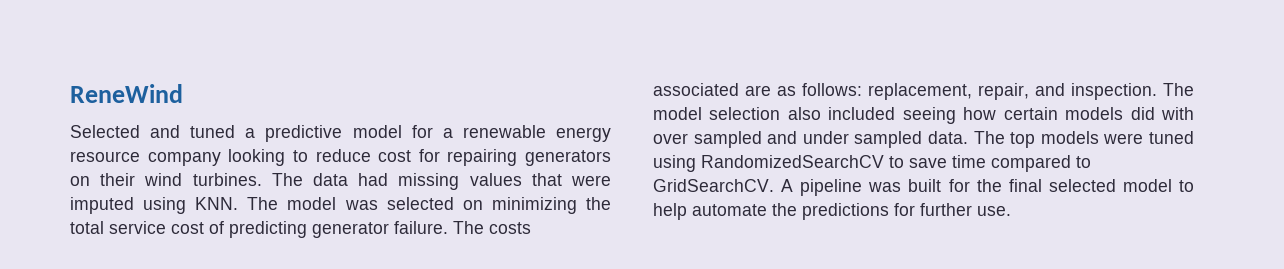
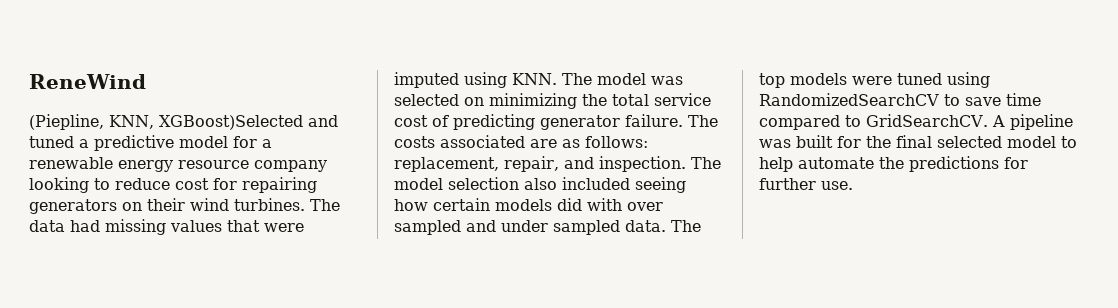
[70,125,140,138] Selected -> [29,114,303,130] (Piepline, KNN, XGBoost)Selected

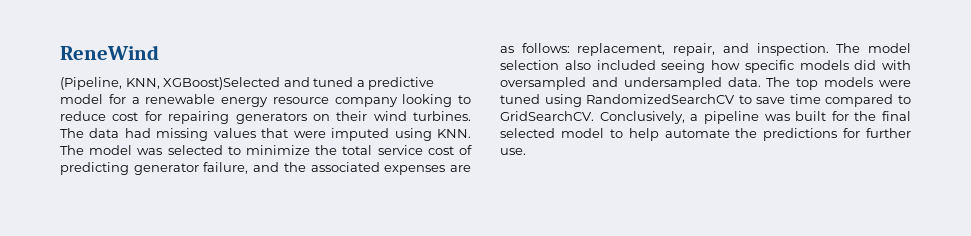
[29,114,104,130] (Piepline, -> [60,77,122,90] (Pipeline,
[464,93,577,109] on minimizing -> [227,145,310,155] to minimize
[625,114,718,127] [394,135,525,148] failure. The costs associated -> [203,162,446,175] failure, and the associated expenses
[433,198,490,211] certain -> [744,60,794,73] specific
[627,202,663,211] [394,220,620,235] over sampled and under sampled -> [500,77,722,90] oversampled and undersampled
[991,115,1005,127] A -> [599,111,699,124] Conclusively, a

